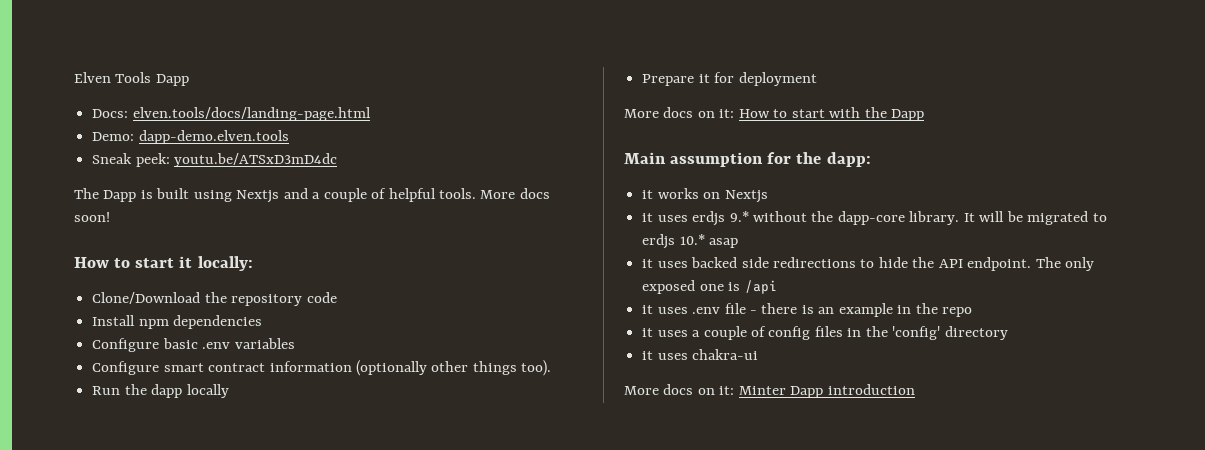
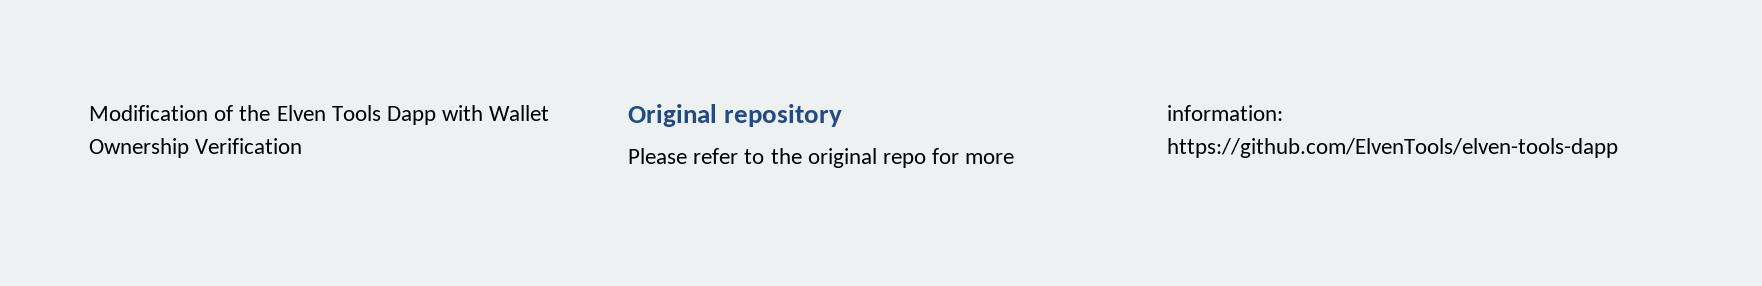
(74, 77) none -> [89,105,271,121] Modification of the
[92,107,371,121] [92,130,289,144] [92,153,338,167] [74,188,550,203] [74,212,110,222] [74,256,253,271] [92,292,337,306] [92,315,263,329] [92,338,295,352] [92,360,552,376] [92,384,229,398] [642,72,817,86] [624,107,925,121] [624,152,871,167] [642,188,768,203] [642,211,1107,226] [642,234,739,249] [642,257,1095,271] [642,280,777,294] [642,303,973,317] [642,326,1008,340] [642,349,759,360] [624,384,915,398] // Docs: elven.tools/docs/landing-page.html // Demo: dapp-demo.elven.tools // Sneak peek: youtu.be/ATSxD3mD4dc // The Dapp is built using Nextjs and a couple of helpful tools. More docs soon! // How to start it locally: // Clone/Download the repository code // Install npm dependencies // Configure basic .env variables // Configure smart contract information (optionally other things too). // Run the dapp locally // Prepare it for deployment // More docs on it: How to start with the Dapp // Main assumption for the dapp: // it works on Nextjs // it uses erdjs 9.* without the dapp-core library. It will be migrated to erdjs 10.* asap // it uses backed side redirections to hide the API endpoint. The only exposed one is /api // it uses .env file - there is an example in the repo // it uses a couple of config files in the 'config' directory // it uses chakra-ui // More docs on it: Minter Dapp introduction -> [442,105,550,121] [89,138,303,158] [628,104,843,127] [628,148,1015,168] [1167,105,1283,121] [1167,138,1618,158] with Wallet Ownership Verification // Original repository // Please refer to the original repo for more information: https://github.com/ElvenTools/elven-tools-dapp

